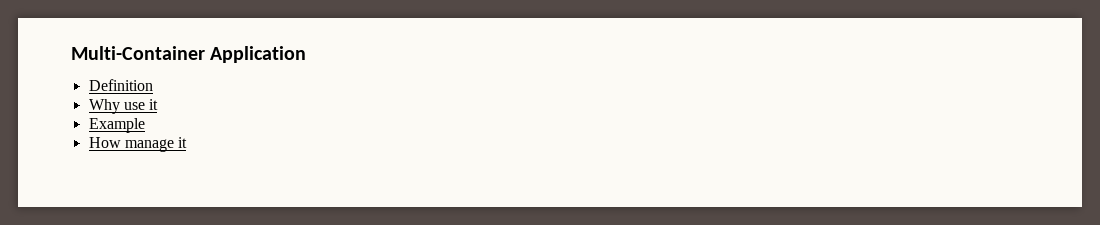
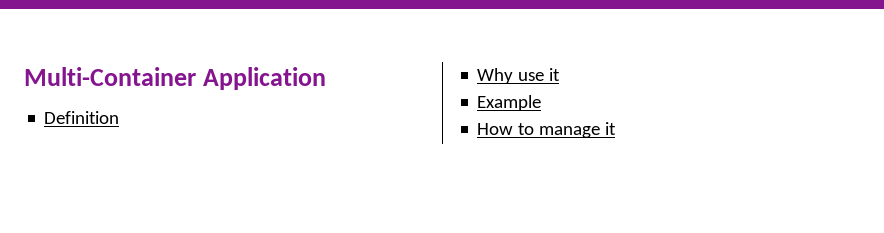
(121, 142) none -> [518,123,535,135] to

